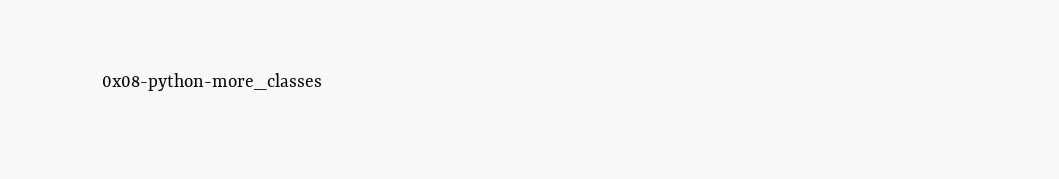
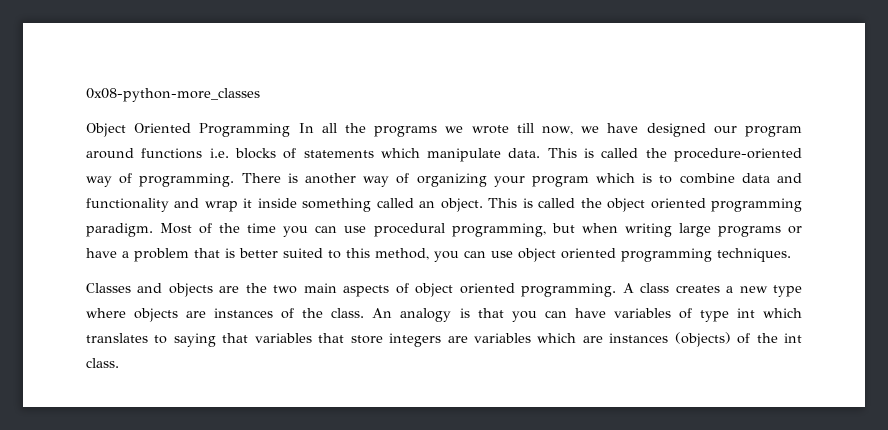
(322, 82) none -> [86,123,802,137] [86,148,802,162] [86,173,802,187] [86,198,802,212] [86,223,803,237] [86,248,791,262] [86,283,803,297] [86,308,802,322] [86,332,802,347] [86,358,119,368] // Object Oriented Programming In all the programs we wrote till now, we have designed our program around functions i.e. blocks of statements which manipulate data. This is called the procedure-oriented way of programming. There is another way of organizing your program which is to combine data and functionality and wrap it inside something called an object. This is called the object oriented programming paradigm. Most of the time you can use procedural programming, but when writing large programs or have a problem that is better suited to this method, you can use object oriented programming techniques. // Classes and objects are the two main aspects of object oriented programming. A class creates a new type where objects are instances of the class. An analogy is that you can have variables of type int which translates to saying that variables that store integers are variables which are instances (objects) of the int class.

